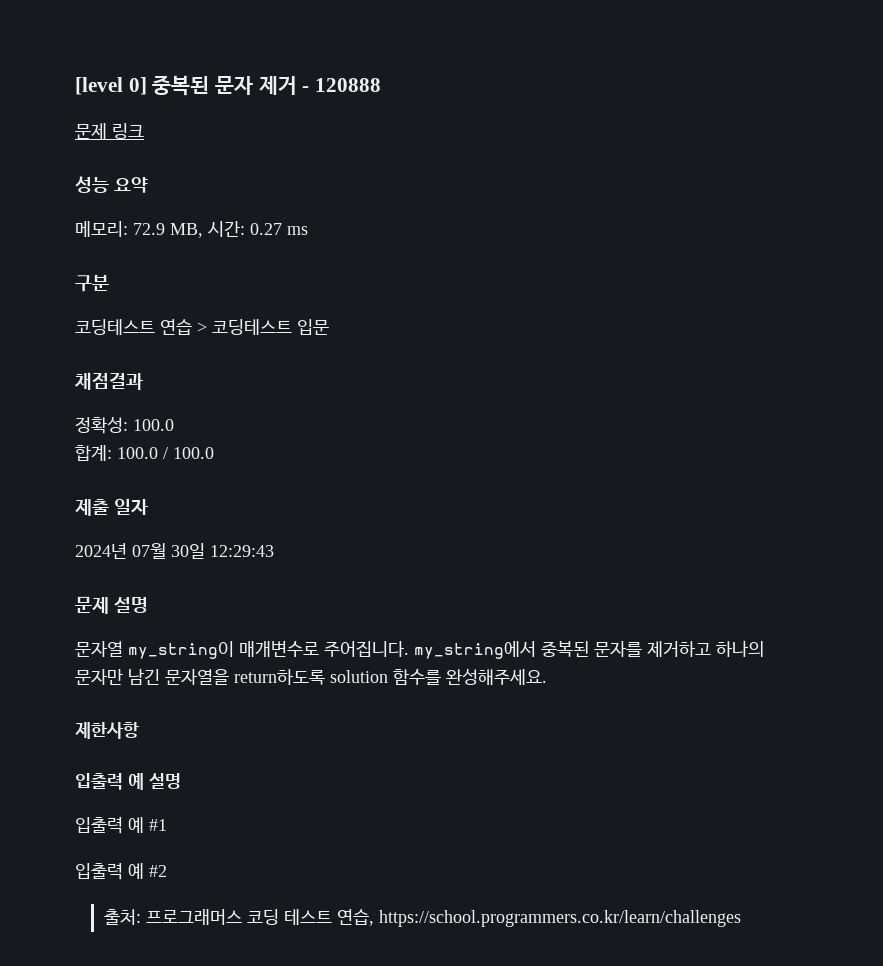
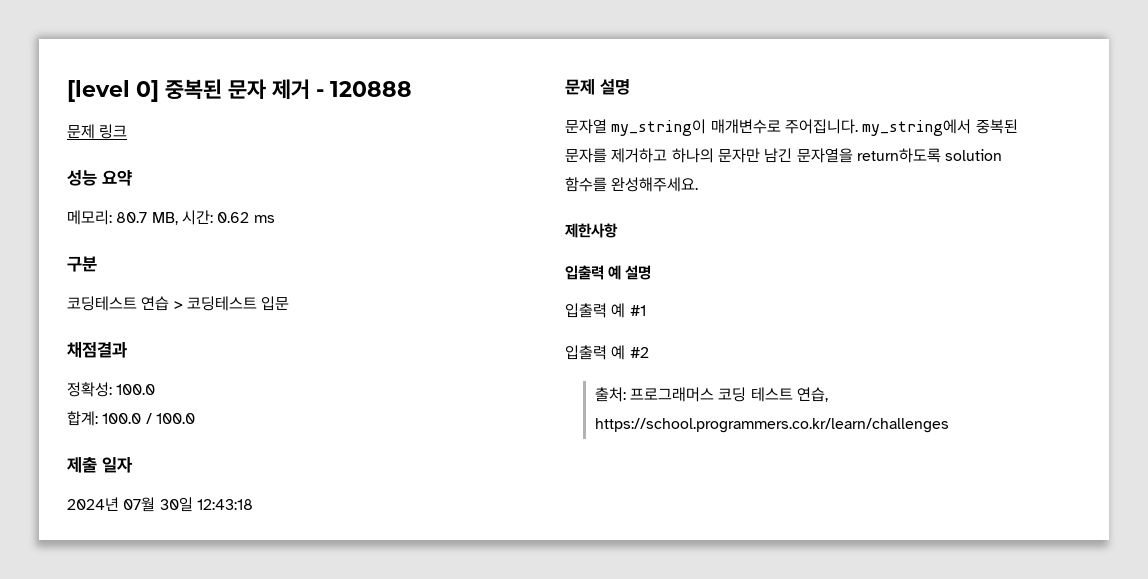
[133,223,165,235] 72.9 -> [116,212,148,223] 80.7
[250,223,282,235] 0.27 -> [217,212,250,223] 0.62
[210,545,274,557] 12:29:43 -> [196,499,253,510] 12:43:18

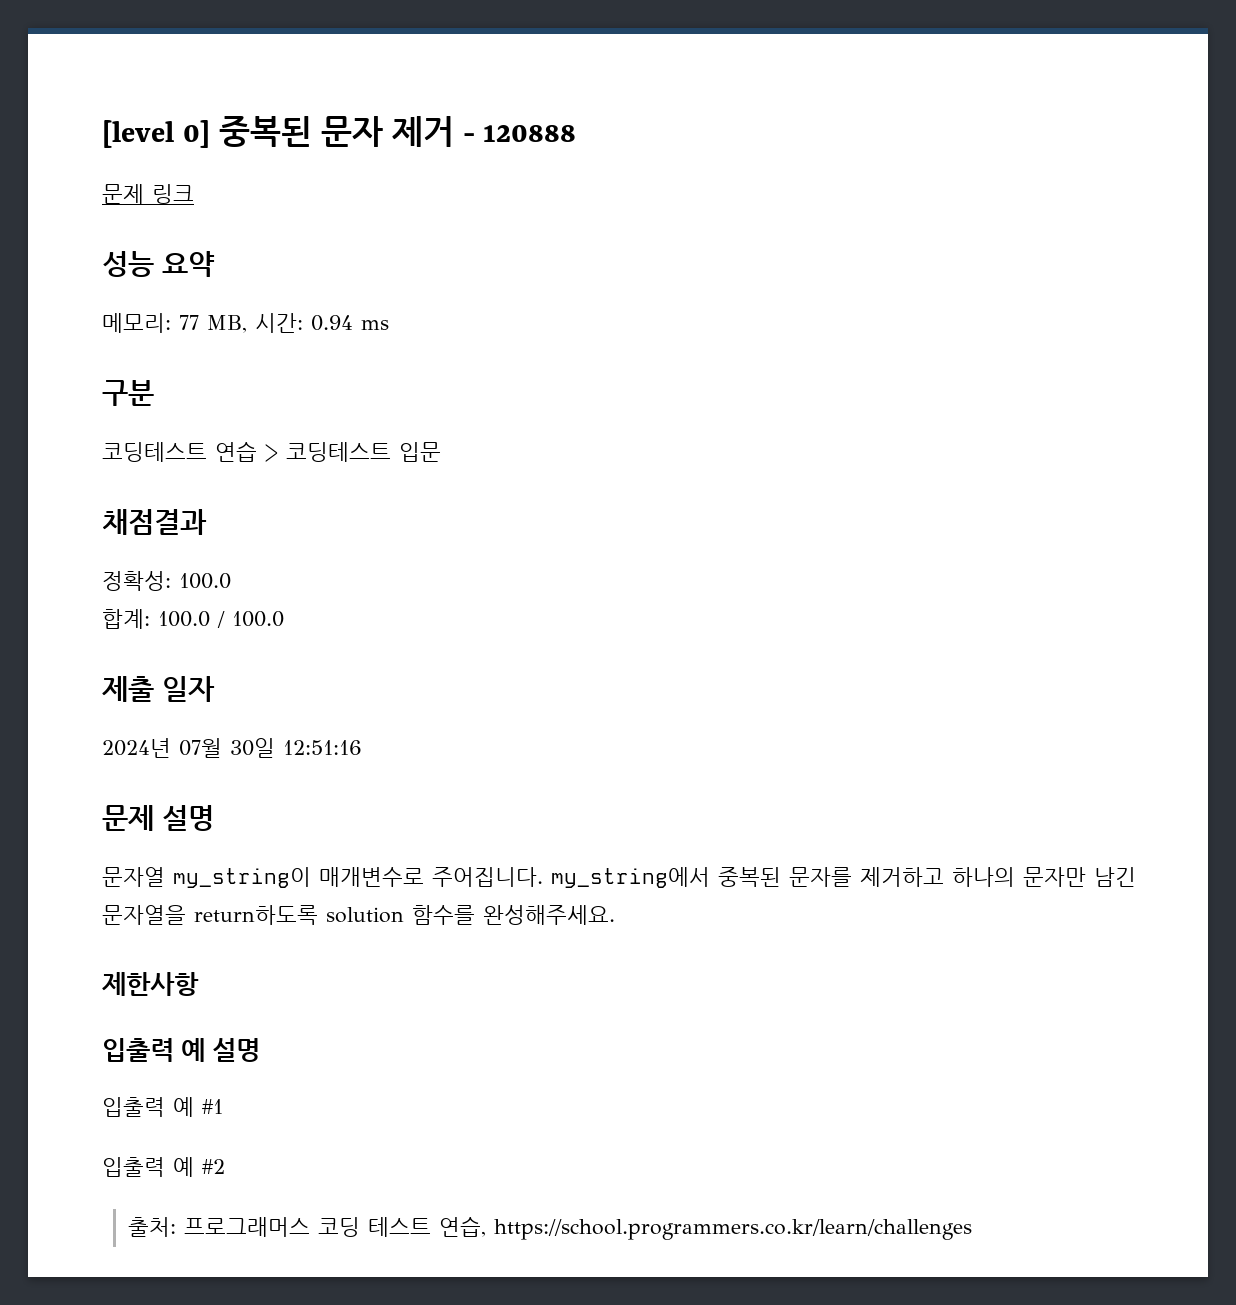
[116,212,148,223] 80.7 -> [179,315,199,330] 77
[217,212,250,223] 0.62 -> [311,315,353,331] 0.94
[196,499,253,510] 12:43:18 -> [283,740,362,755] 12:51:16

